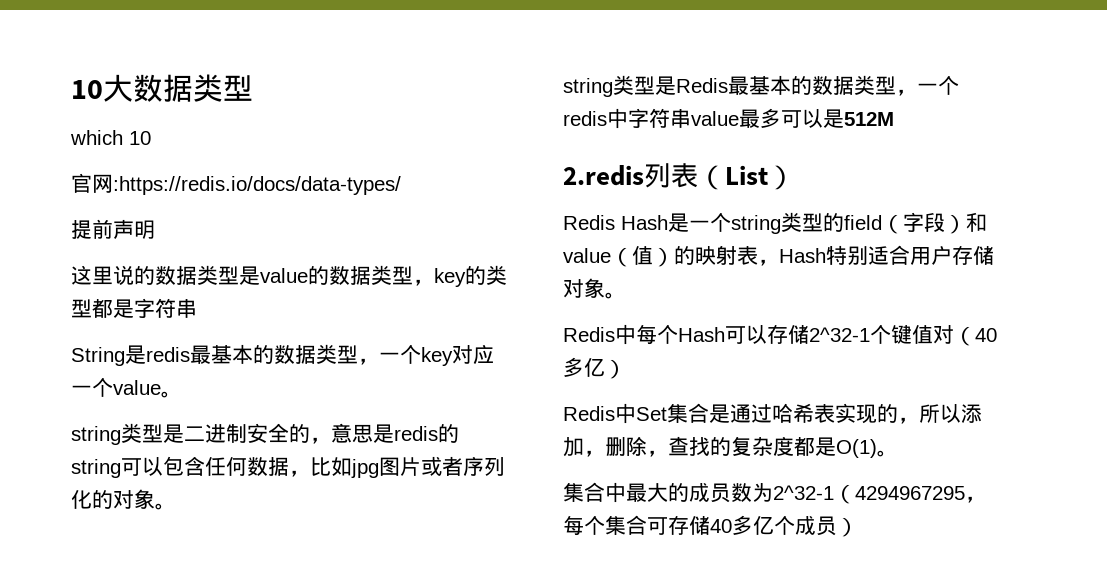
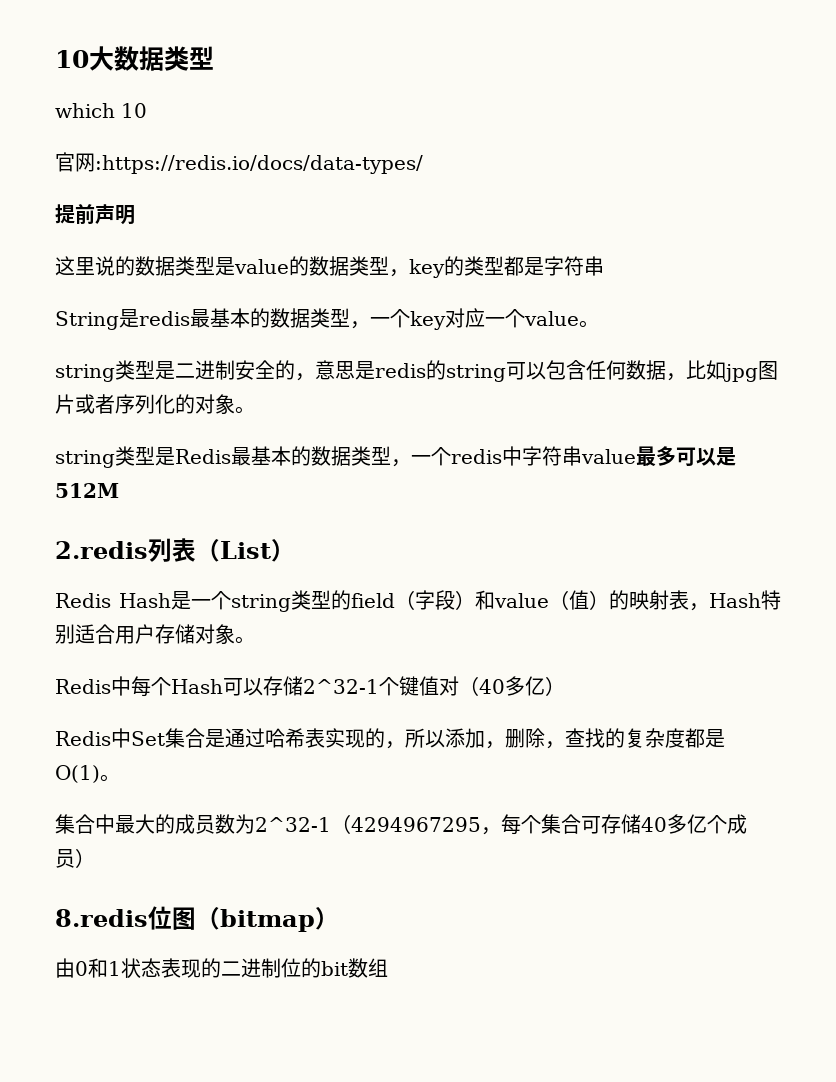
(858, 527) none -> [55,906,339,932] [55,958,388,978] // 8.redis位图（bitmap） // 由0和1状态表现的二进制位的bit数组

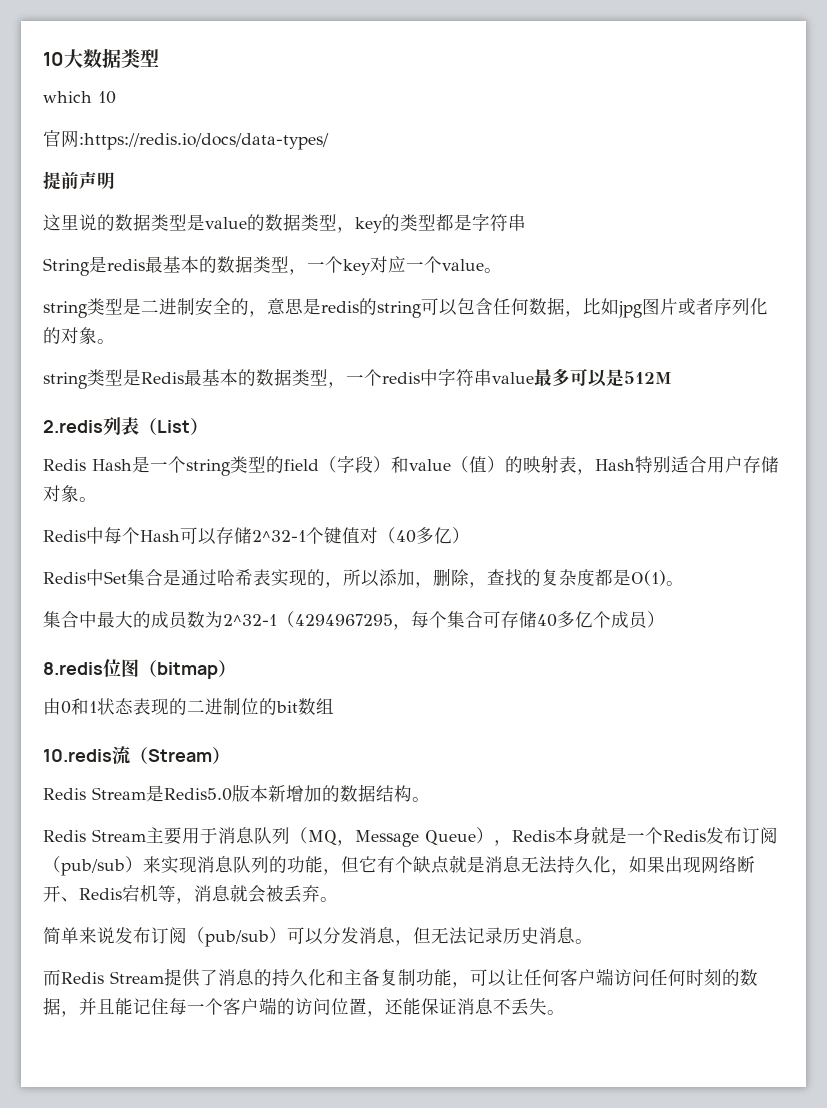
(388, 967) none -> [43,746,230,764] [43,784,430,802] [43,826,778,847] [43,855,755,876] [43,884,338,904] [43,927,593,947] [43,968,758,988] [43,997,565,1017] // 10.redis流（Stream） // Redis Stream是Redis5.0版本新增加的数据结构。 // Redis Stream主要用于消息队列（MQ，Message Queue），Redis本身就是一个Redis发布订阅（pub/sub）来实现消息队列的功能，但它有个缺点就是消息无法持久化，如果出现网络断开、Redis宕机等，消息就会被丢弃。 // 简单来说发布订阅（pub/sub）可以分发消息，但无法记录历史消息。 // 而Redis Stream提供了消息的持久化和主备复制功能，可以让任何客户端访问任何时刻的数据，并且能记住每一个客户端的访问位置，还能保证消息不丢失。

